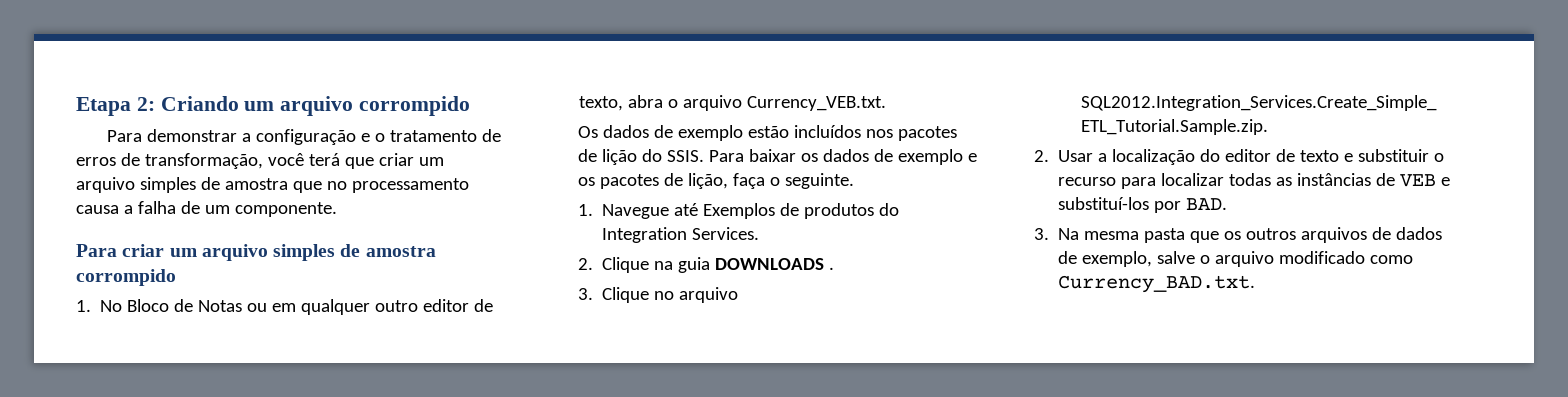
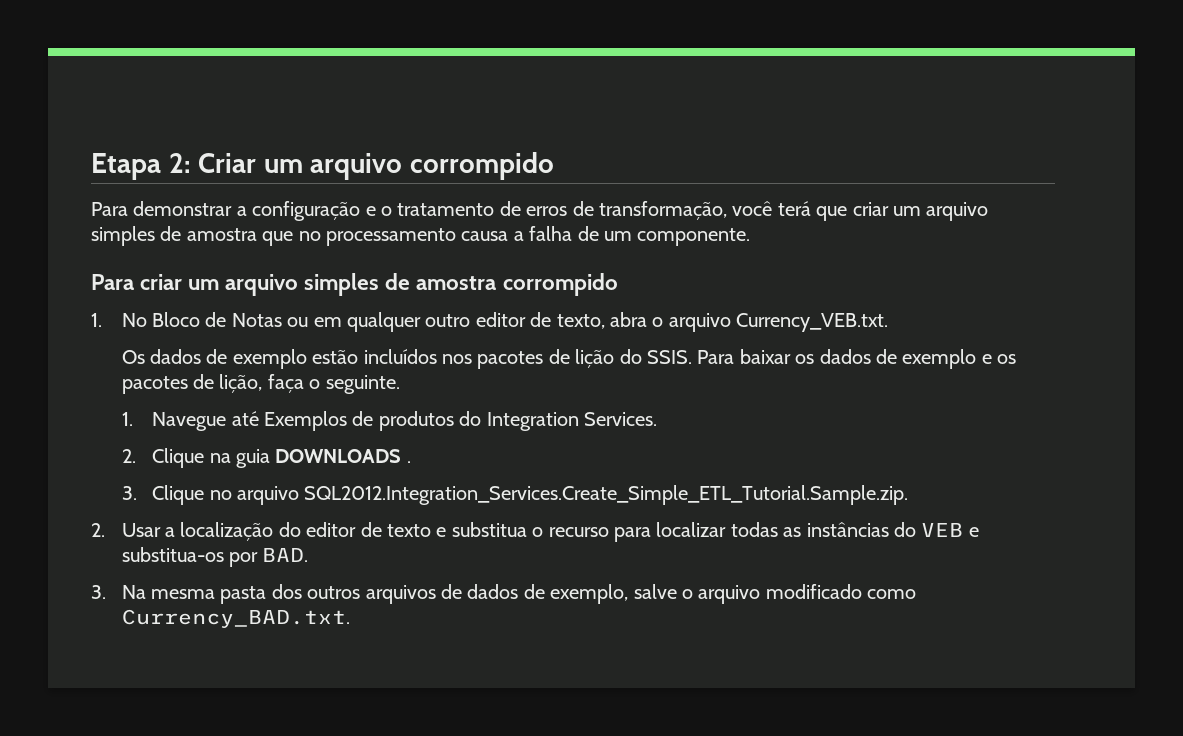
[160,96,239,111] Criando -> [198,153,257,173] Criar
[1358,149,1430,162] substituir -> [451,522,527,537] substitua
[1376,173,1396,186] de -> [893,522,916,537] do
[1058,197,1150,210] substituí-los -> [121,547,224,562] substitua-os
[1190,231,1242,243] que os -> [271,584,302,599] dos

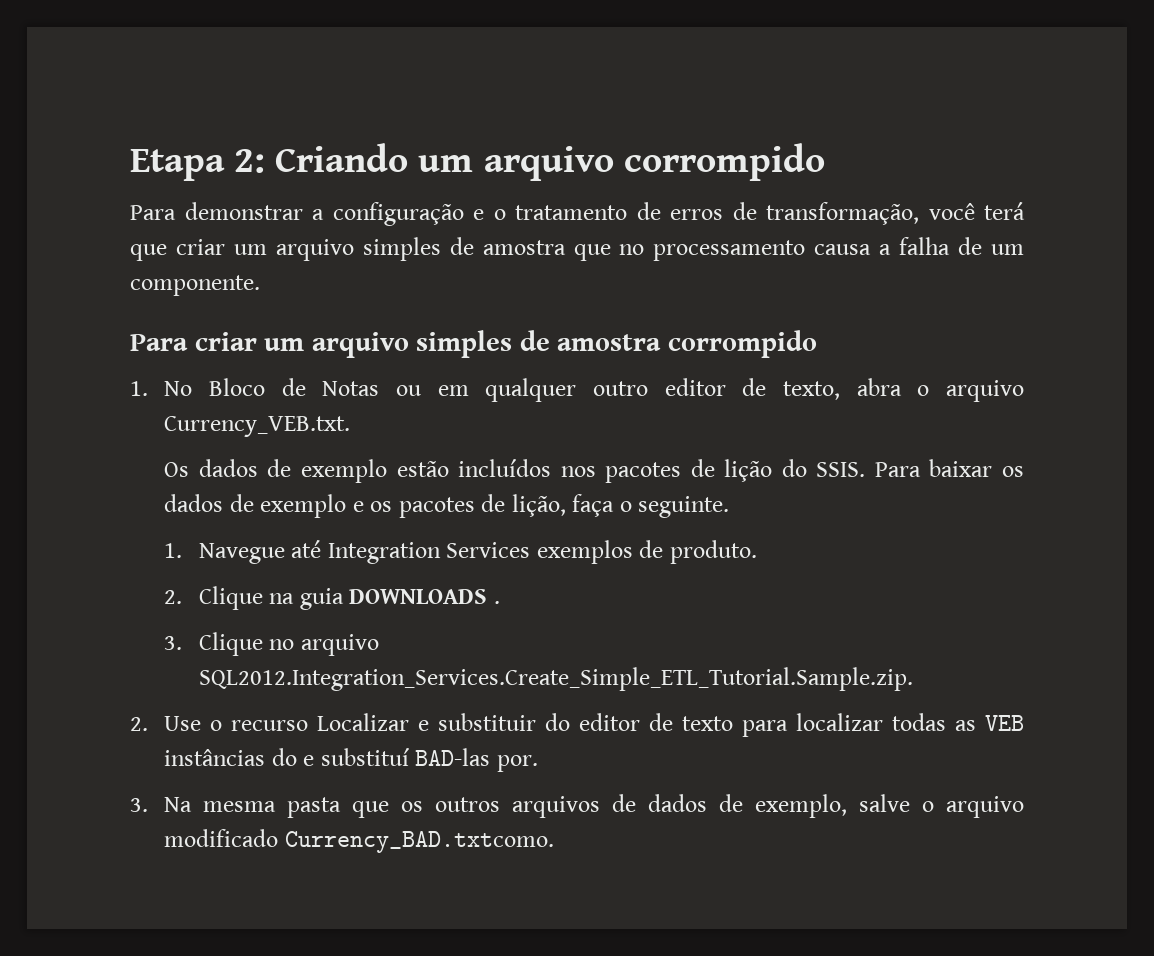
[198,153,257,173] Criar -> [275,143,409,172] Criando
[263,411,657,431] Exemplos de produtos do Integration Services. -> [327,540,757,564] Integration Services exemplos de produto.
[121,522,609,541] Usar a localização do editor de texto e substitua o recurso -> [164,713,734,731] Use o recurso Localizar e substituir do editor de texto
(802, 532) none -> [984,715,1024,731] VEB
[921,523,979,537] [121,547,309,567] VEB e substitua-os por BAD. -> [303,748,538,772] e substituí BAD-las por.
[271,584,302,599] dos -> [352,801,424,818] que os
[867,589,917,599] [121,609,350,628] como Currency_BAD.txt. -> [284,831,554,853] Currency_BAD.txtcomo.

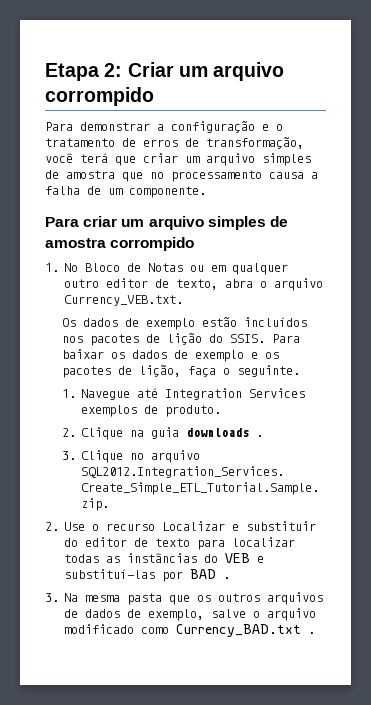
[275,143,409,172] Criando -> [127,62,174,77] Criar
[349,589,488,604] DOWNLOADS -> [186,428,250,437] downloads
[984,715,1024,731] VEB -> (121, 559) none
[303,748,538,772] e substituí BAD-las por. -> [225,553,265,563] [64,569,231,582] VEB e substituí-las por BAD .
[284,831,554,853] Currency_BAD.txtcomo. -> [141,624,316,637] como Currency_BAD.txt .

